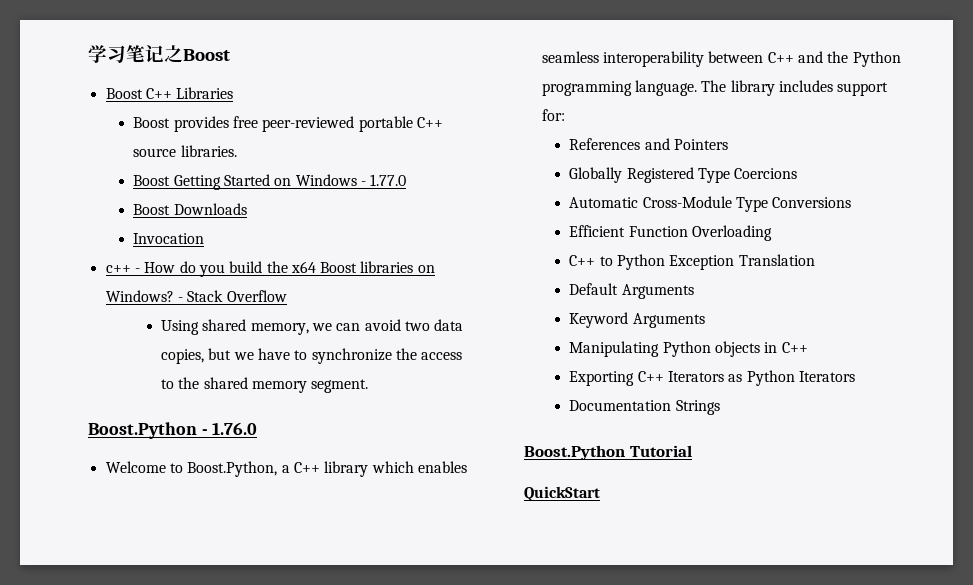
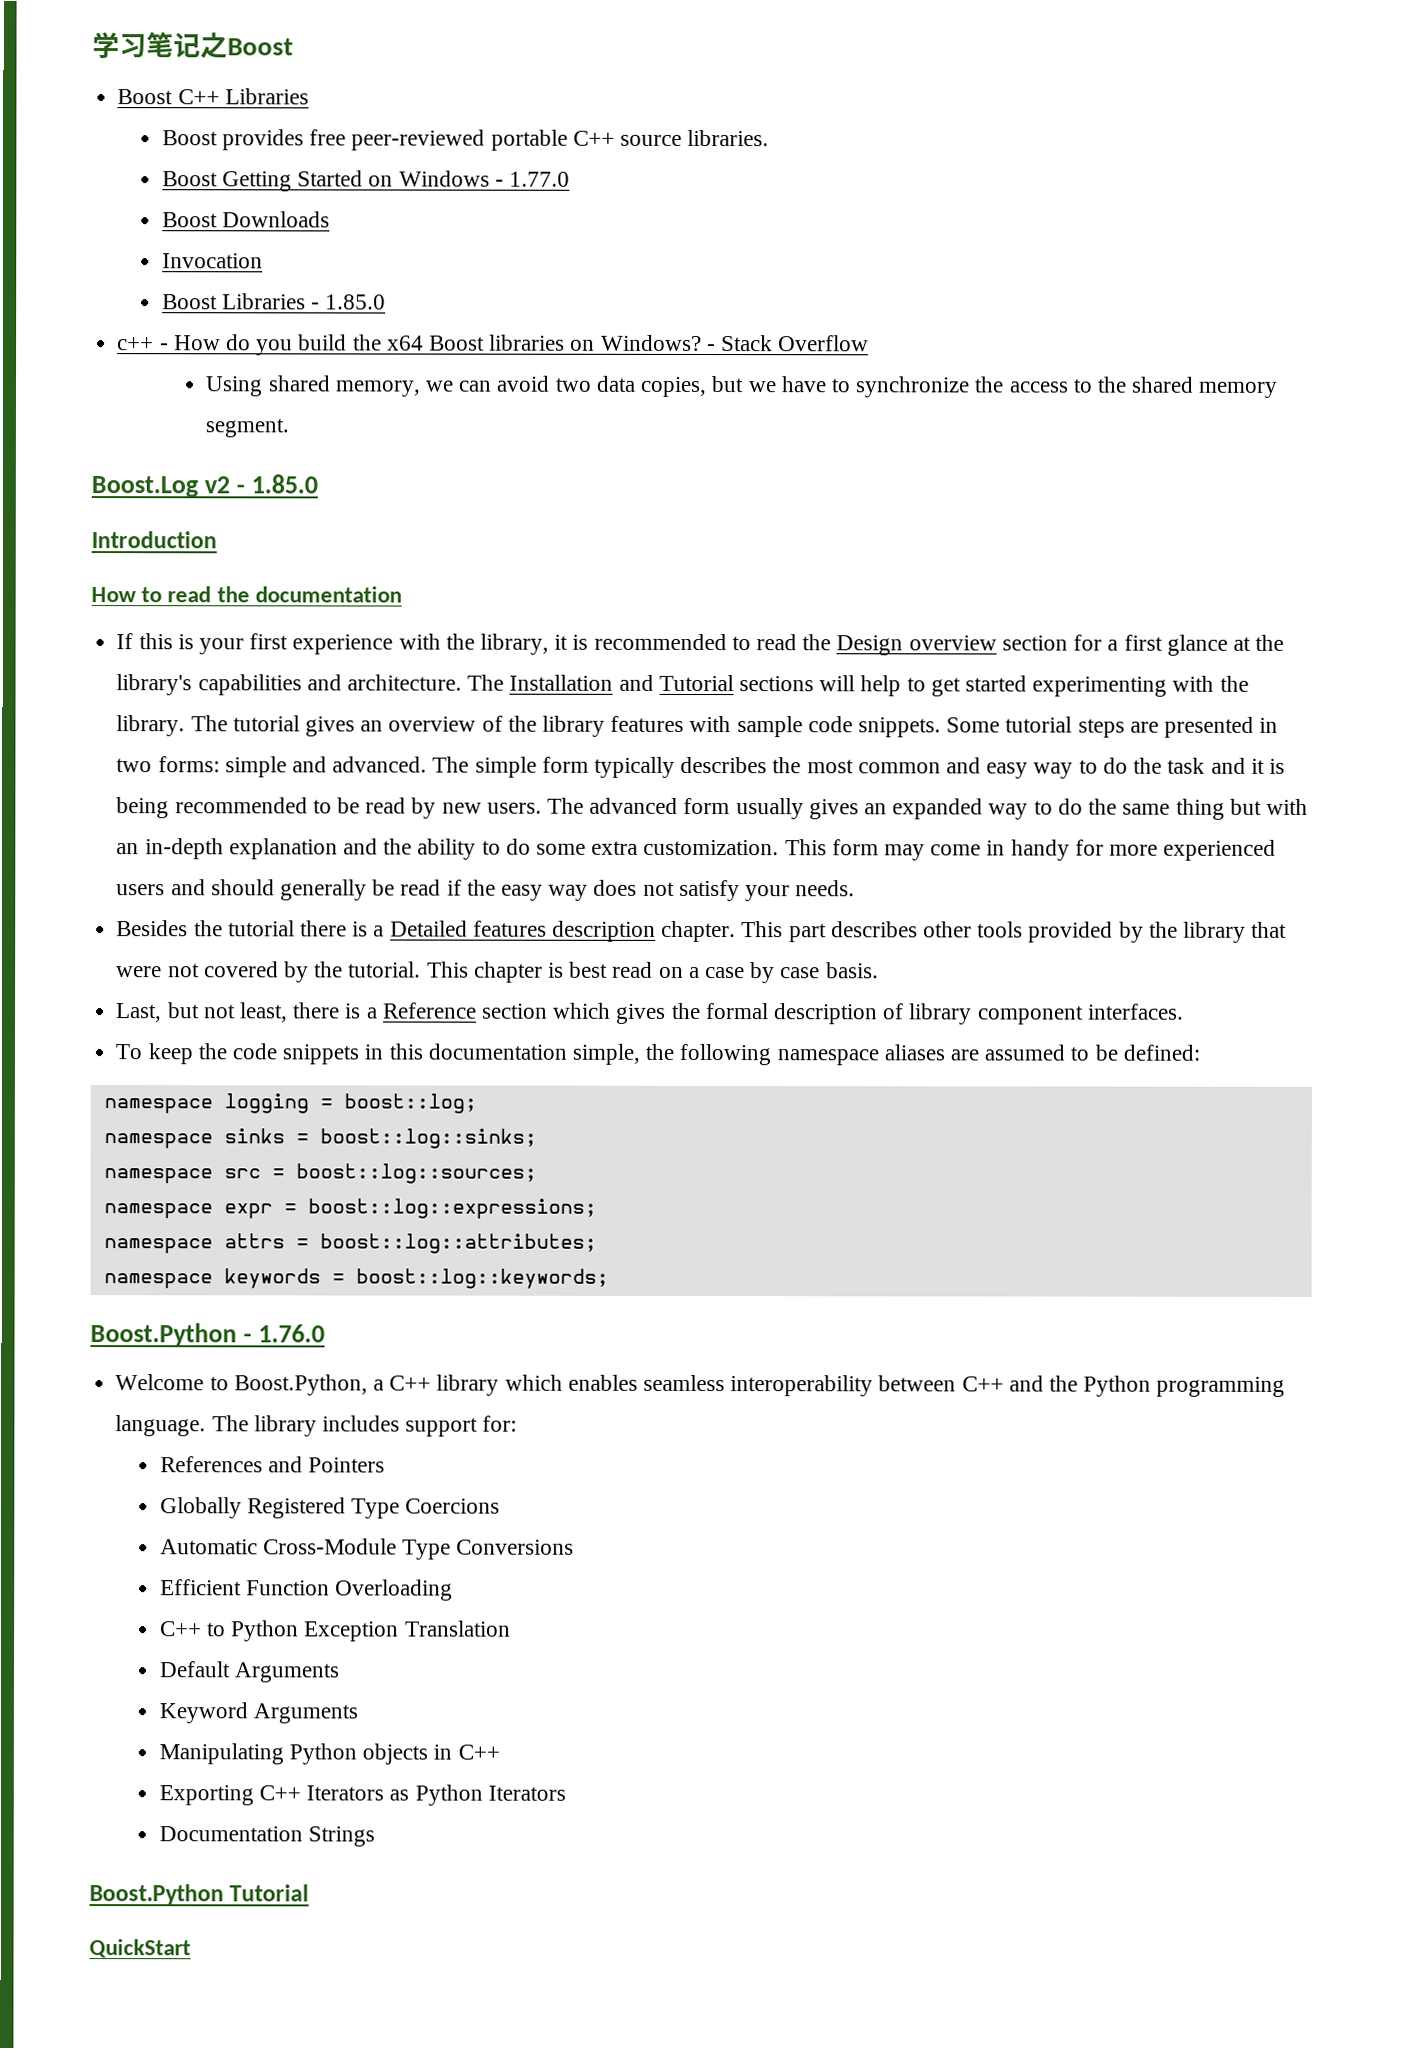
(205, 238) none -> [161,293,387,310] // Boost Libraries - 1.85.0
(369, 386) none -> [91,474,318,498] [91,531,217,549] [91,586,402,603] [116,633,1285,656] [116,674,1249,697] [116,715,1279,738] [116,756,1285,779] [116,797,1308,820] [116,838,1277,861] [116,879,856,902] [116,920,1288,943] [116,961,879,984] [116,1002,1184,1025] [115,1043,1200,1066] [103,1093,477,1114] [103,1128,537,1149] [103,1163,537,1184] [103,1198,597,1219] [103,1233,597,1254] [103,1268,609,1289] // Boost.Log v2 - 1.85.0 // Introduction // How to read the documentation // If this is your first experience with the library, it is recommended to read the Design overview section for a first glance at the library's capabilities and architecture. The Installation and Tutorial sections will help to get started experimenting with the library. The tutorial gives an overview of the library features with sample code snippets. Some tutorial steps are presented in two forms: simple and advanced. The simple form typically describes the most common and easy way to do the task and it is being recommended to be read by new users. The advanced form usually gives an expanded way to do the same thing but with an in-depth explanation and the ability to do some extra customization. This form may come in handy for more experienced users and should generally be read if the easy way does not satisfy your needs. // Besides the tutorial there is a Detailed features description chapter. This part describes other tools provided by the library that were not covered by the tutorial. This chapter is best read on a case by case basis. // Last, but not least, there is a Reference section which gives the formal description of library component interfaces. // To keep the code snippets in this documentation simple, the following namespace aliases are assumed to be defined: // namespace logging = boost::log; // namespace sinks = boost::log::sinks; // namespace src = boost::log::sources; // namespace expr = boost::log::expressions; // namespace attrs = boost::log::attributes; // namespace keywords = boost::log::keywords;

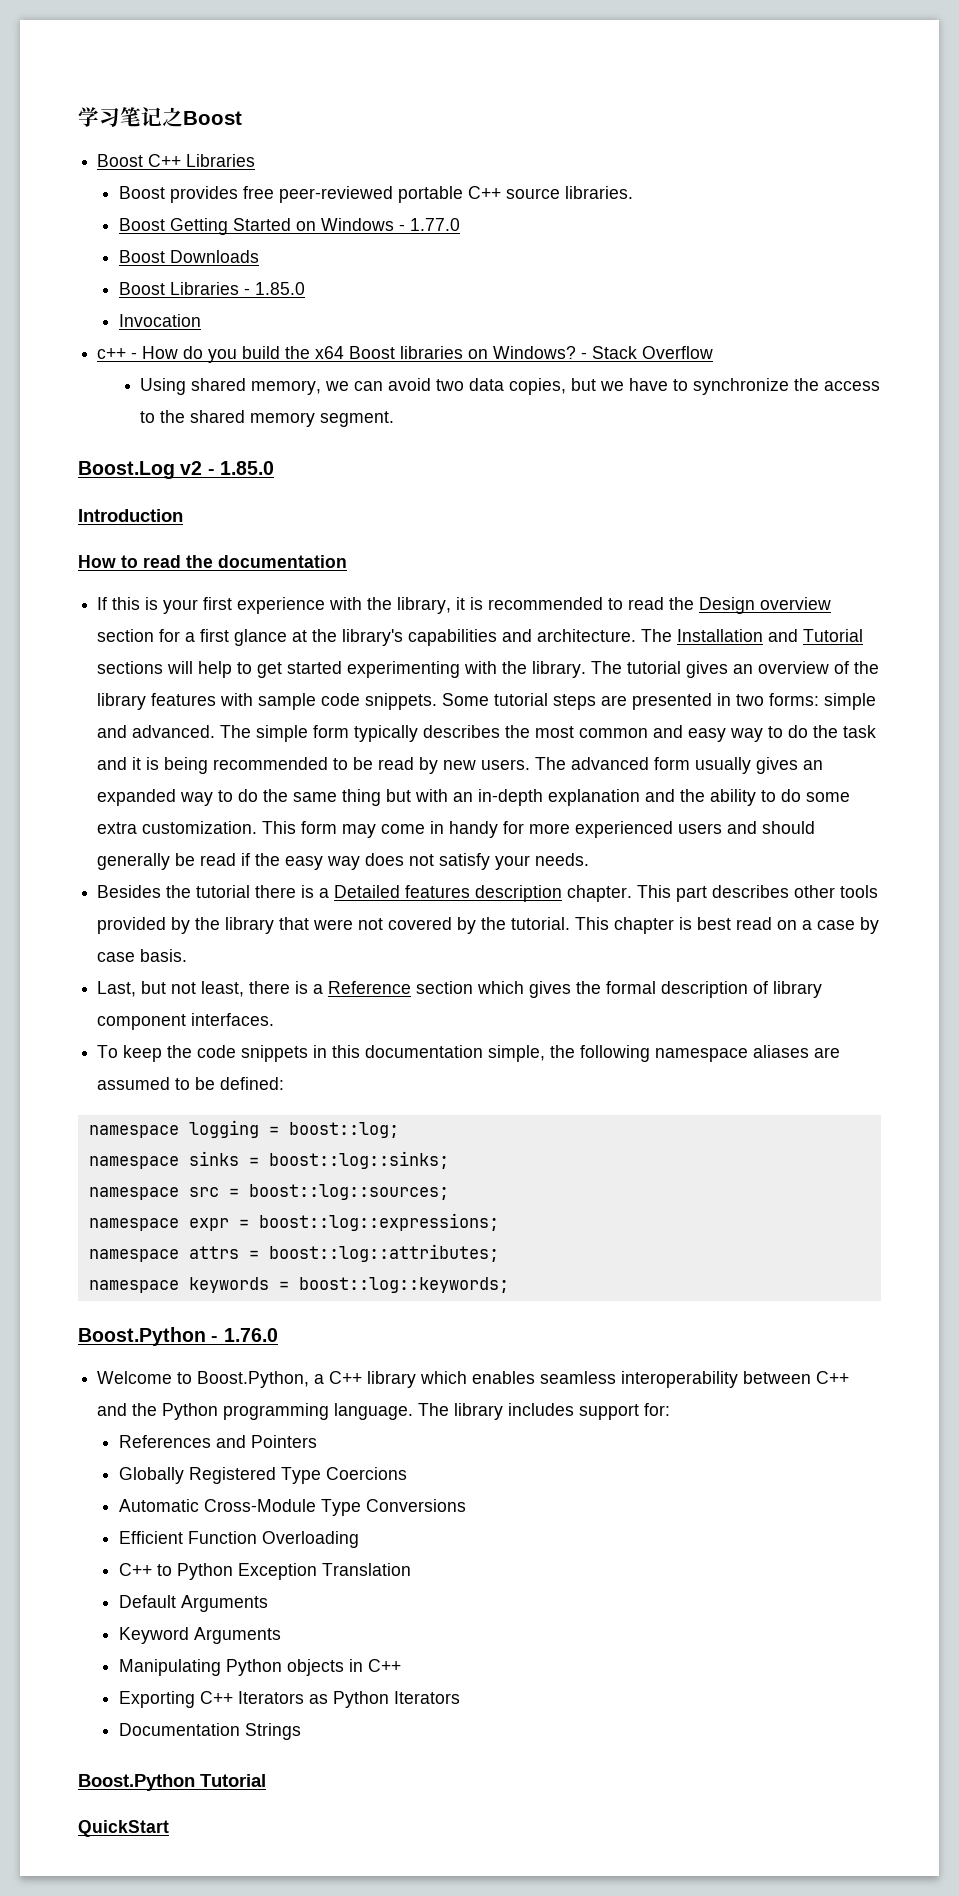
[161,253,263,269] // Invocation -> (259, 256) none
(387, 302) none -> [118,314,201,327] // Invocation

